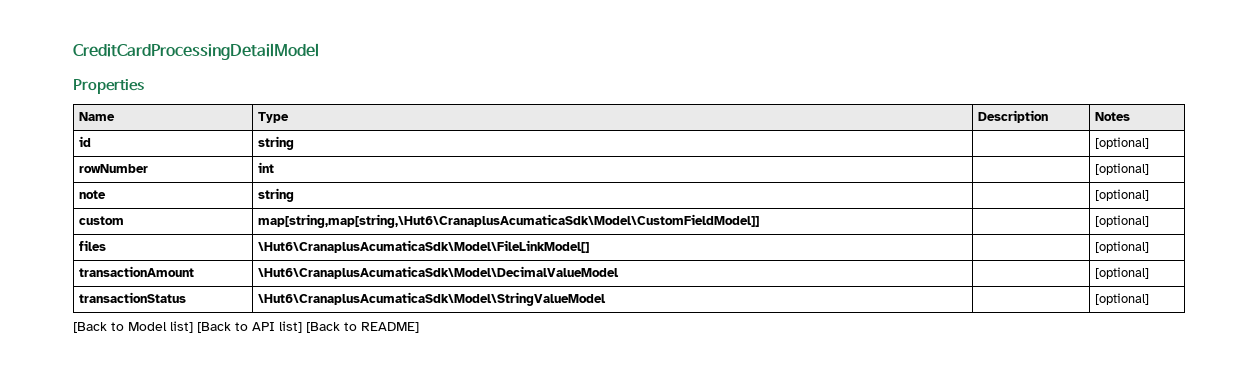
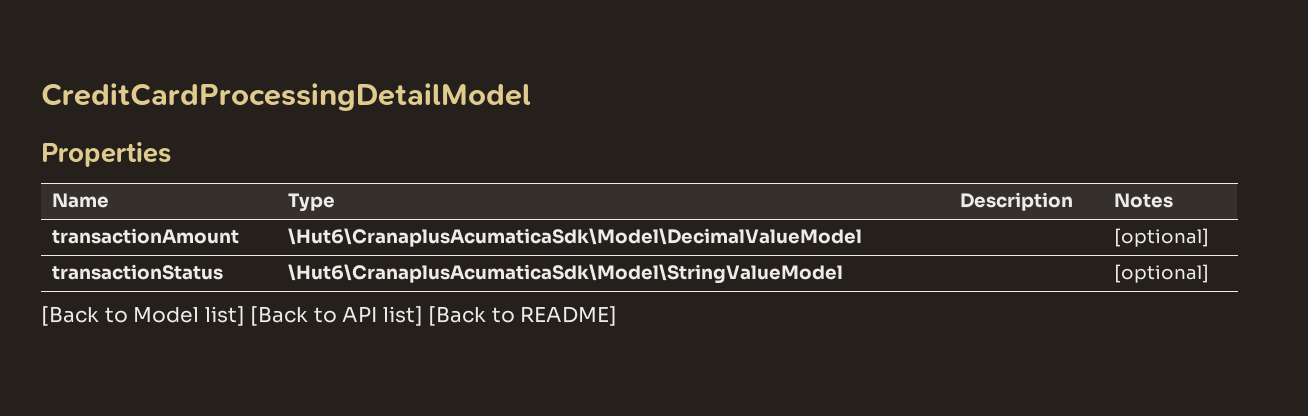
[79,136,92,147] [258,136,295,150] [1095,137,1150,149] [79,164,149,173] [258,162,275,173] [1095,163,1150,175] [79,190,107,199] [258,188,295,202] [1095,189,1150,201] [79,216,125,225] [258,214,760,228] [1095,215,1150,227] [79,240,107,251] [258,240,590,253] [1095,241,1150,253] // id | string | | [optional] // rowNumber | int | | [optional] // note | string | | [optional] // custom | map[string,map[string,\Hut6\CranaplusAcumaticaSdk\Model\CustomFieldModel]] | | [optional] // files | \Hut6\CranaplusAcumaticaSdk\Model\FileLinkModel[] | | [optional] -> (1174, 200) none

